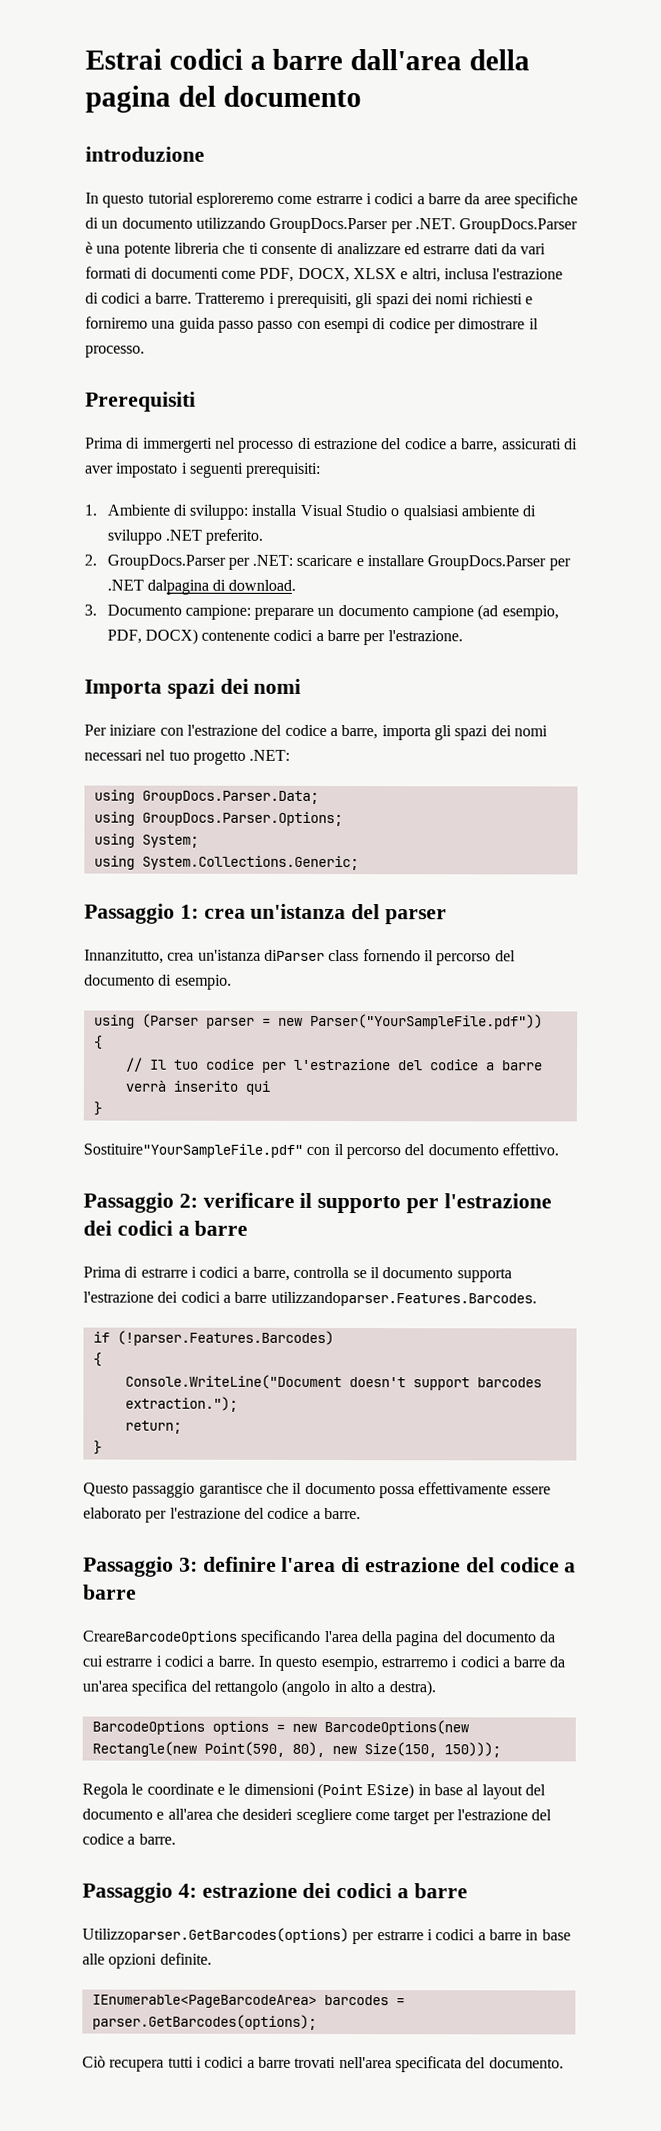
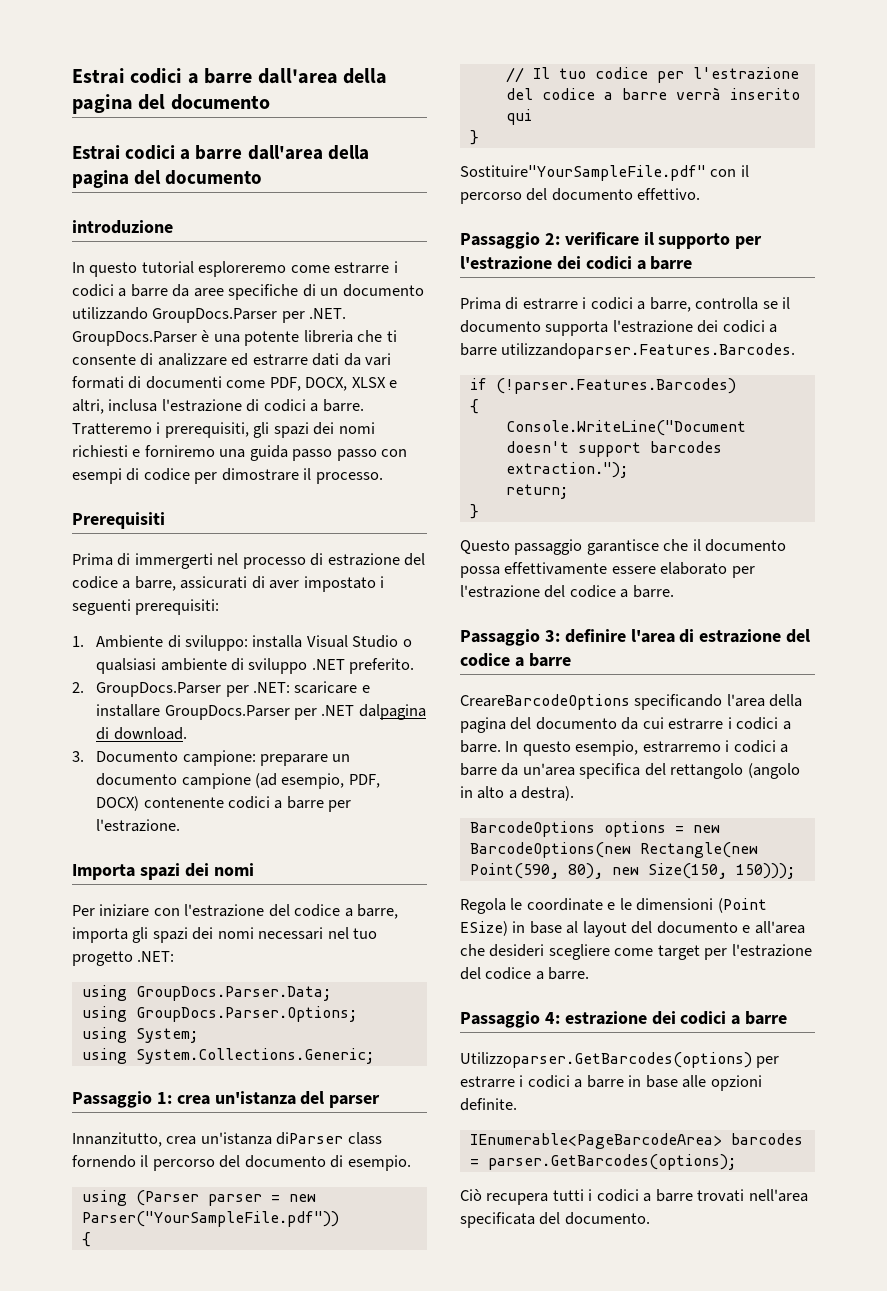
[85,48,531,71] [85,85,362,113] Estrai codici a barre dall'area della pagina del documento -> [72,68,387,84] [72,94,270,114] [72,145,369,160] [72,170,263,188] Estrai codici a barre dall'area della pagina del documento // Estrai codici a barre dall'area della pagina del documento

